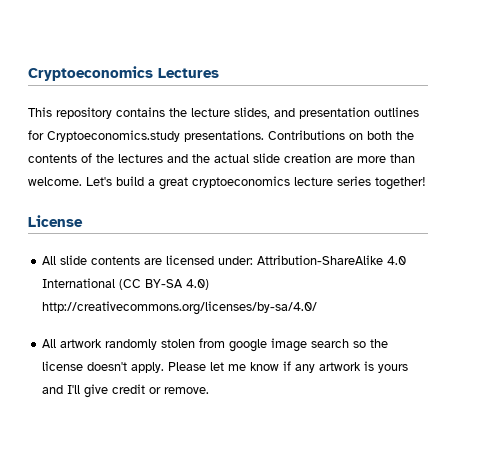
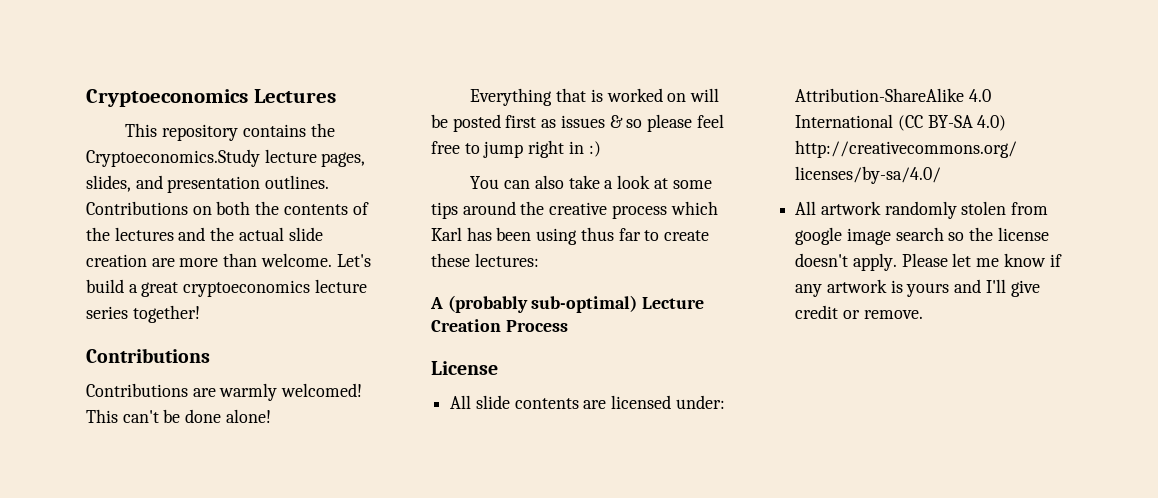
[191,107,419,119] [28,130,264,142] lecture slides, and presentation outlines for Cryptoeconomics.study presentations. -> [86,149,366,167] [86,175,330,193] Cryptoeconomics.Study lecture pages, slides, and presentation outlines.
(426, 183) none -> [86,348,210,363] [86,383,363,401] [86,409,271,423] [470,88,720,106] [431,114,724,132] [431,140,601,158] [470,175,712,189] [431,201,718,219] [431,227,710,245] [431,253,539,267] [430,295,705,313] [431,319,568,332] // Contributions // Contributions are warmly welcomed! This can't be done alone! // Everything that is worked on will be posted first as issues & so please feel free to jump right in :) // You can also take a look at some tips around the creative process which Karl has been using thus far to create these lectures: // A (probably sub-optimal) Lecture Creation Process

